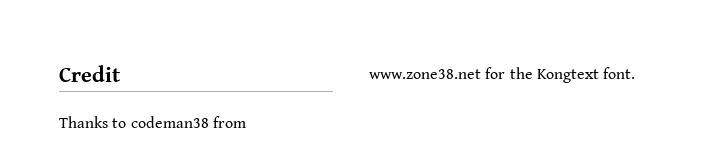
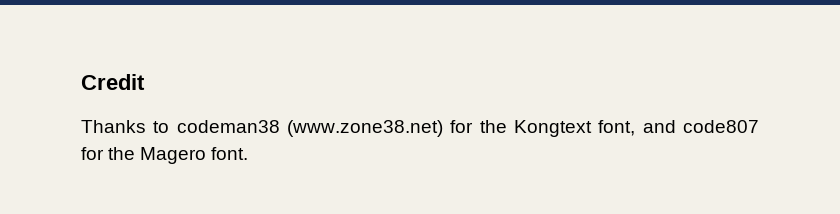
[212,116,246,128] [369,69,481,79] from www.zone38.net -> [287,120,443,137] (www.zone38.net)
(599, 76) none -> [598,120,759,136] [81,147,207,164] font, and code807 for the Magero

